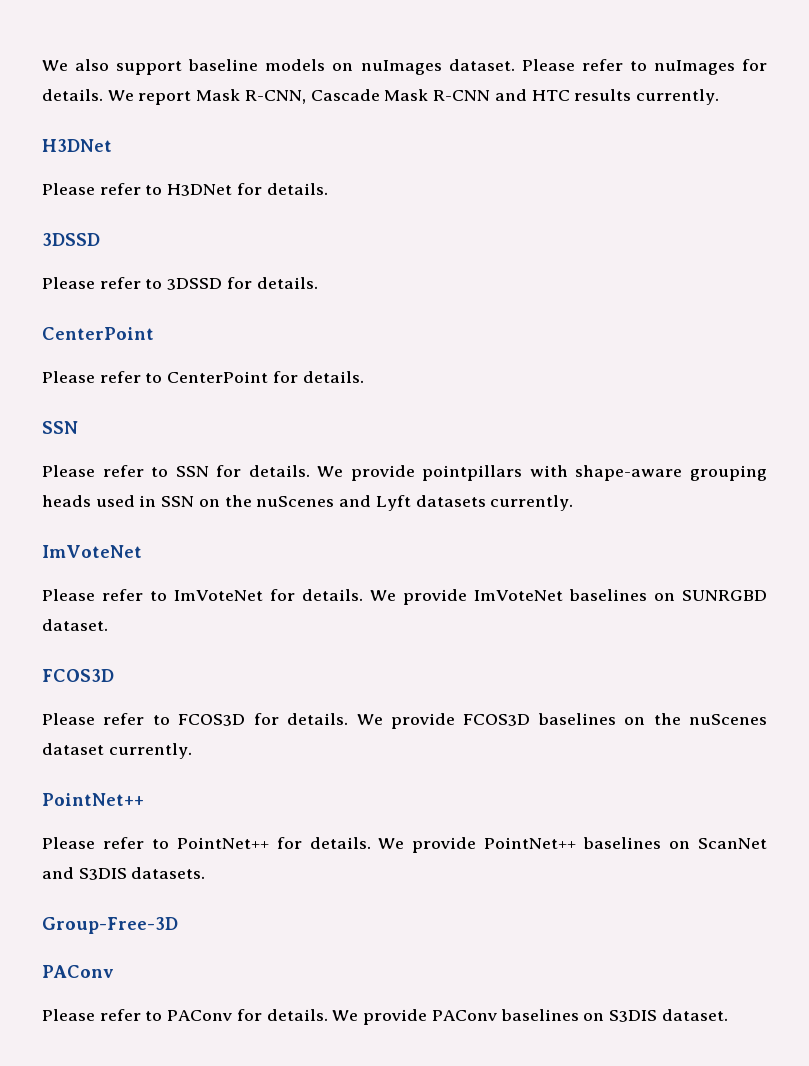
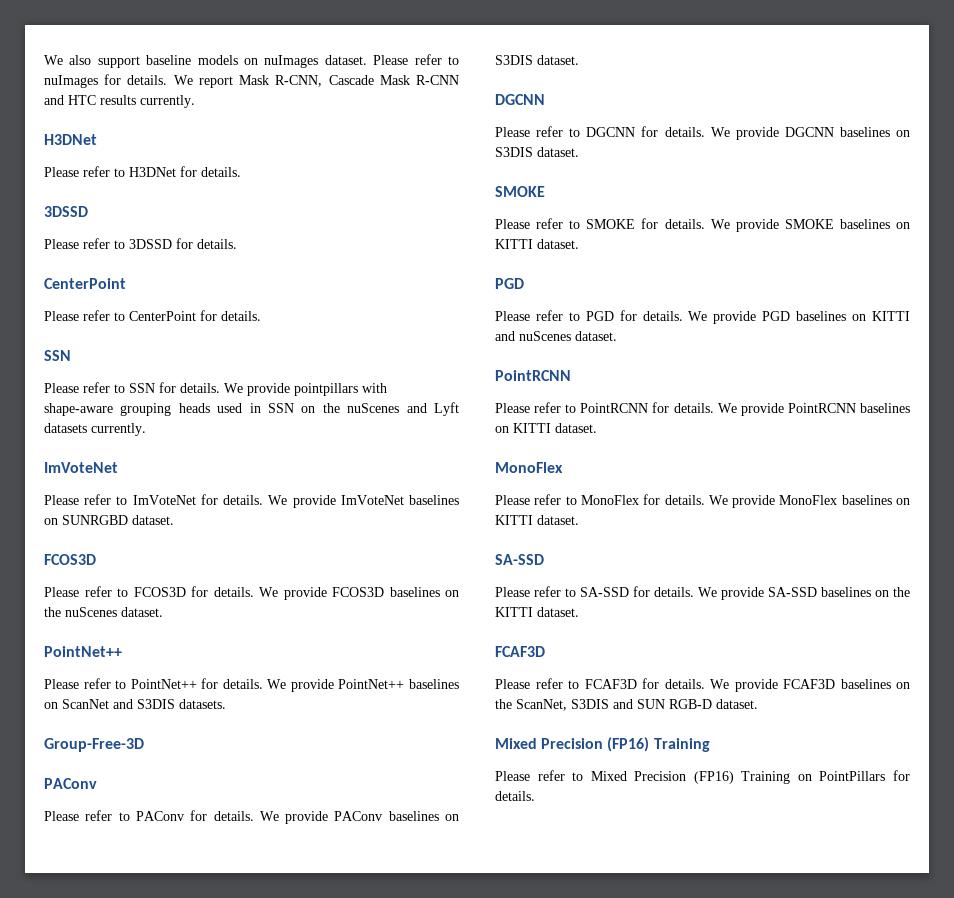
[42,743,192,759] dataset currently. -> [121,607,163,617] dataset.
(728, 1015) none -> [495,94,545,105] [495,126,910,140] [495,147,579,157] [495,186,545,197] [495,218,910,232] [495,239,579,249] [495,278,524,289] [495,310,911,324] [495,331,617,341] [495,370,571,381] [495,402,910,416] [495,423,597,433] [495,462,563,473] [495,494,910,508] [495,515,579,525] [495,554,544,565] [495,586,910,600] [495,607,579,617] [495,646,545,657] [495,678,910,692] [495,699,758,711] [495,737,710,752] [495,770,910,784] [495,791,535,801] // DGCNN // Please refer to DGCNN for details. We provide DGCNN baselines on S3DIS dataset. // SMOKE // Please refer to SMOKE for details. We provide SMOKE baselines on KITTI dataset. // PGD // Please refer to PGD for details. We provide PGD baselines on KITTI and nuScenes dataset. // PointRCNN // Please refer to PointRCNN for details. We provide PointRCNN baselines on KITTI dataset. // MonoFlex // Please refer to MonoFlex for details. We provide MonoFlex baselines on KITTI dataset. // SA-SSD // Please refer to SA-SSD for details. We provide SA-SSD baselines on the KITTI dataset. // FCAF3D // Please refer to FCAF3D for details. We provide FCAF3D baselines on the ScanNet, S3DIS and SUN RGB-D dataset. // Mixed Precision (FP16) Training // Please refer to Mixed Precision (FP16) Training on PointPillars for details.

